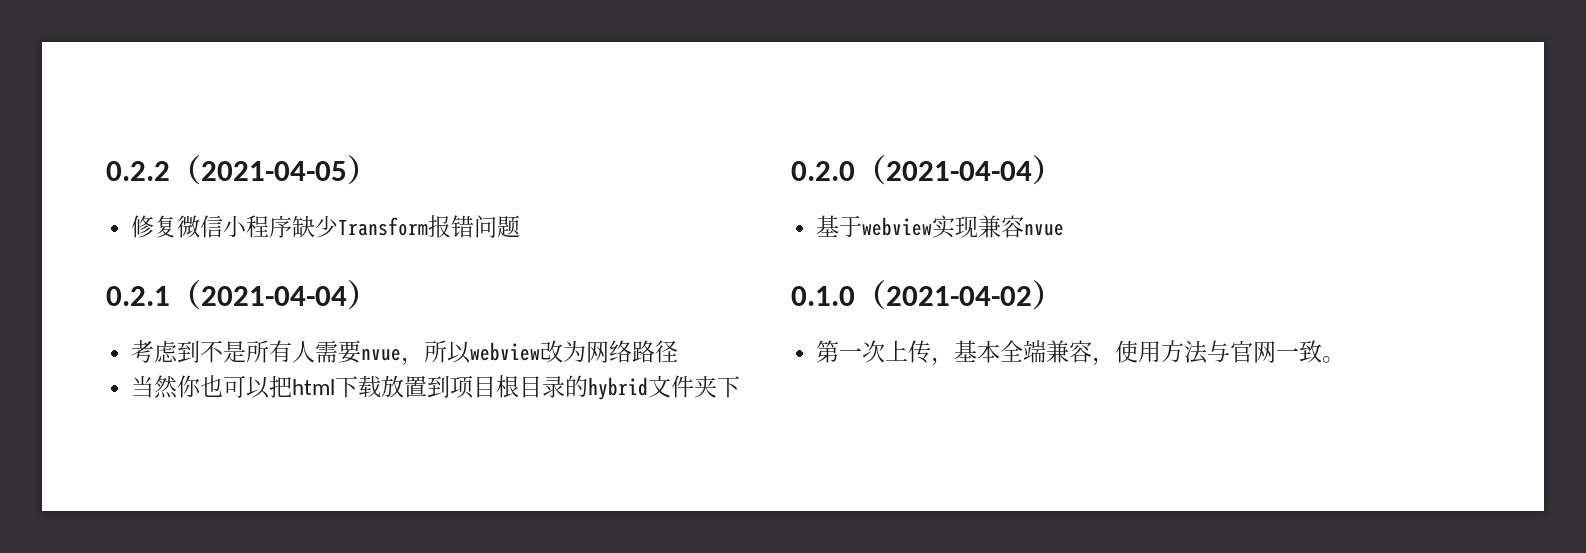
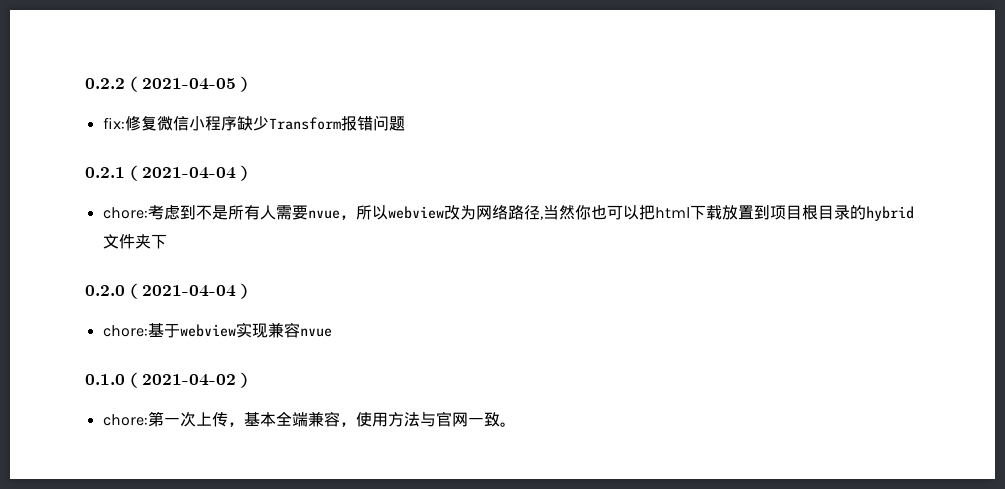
(378, 170) none -> [102,117,125,129] fix:
(378, 295) none -> [102,207,148,219] chore:
(679, 351) // -> [539,216,543,220] ,
(1063, 170) none -> [102,325,148,337] chore:
(1063, 295) none -> [102,414,148,426] chore:

